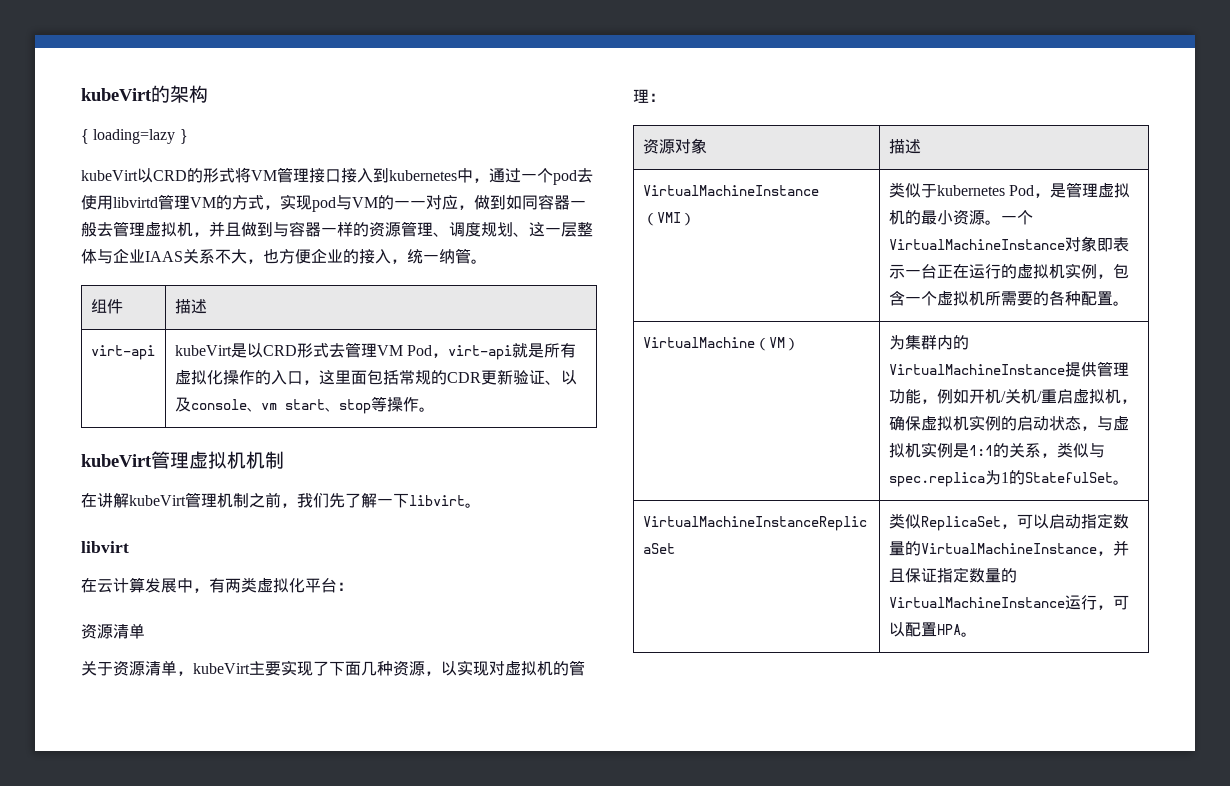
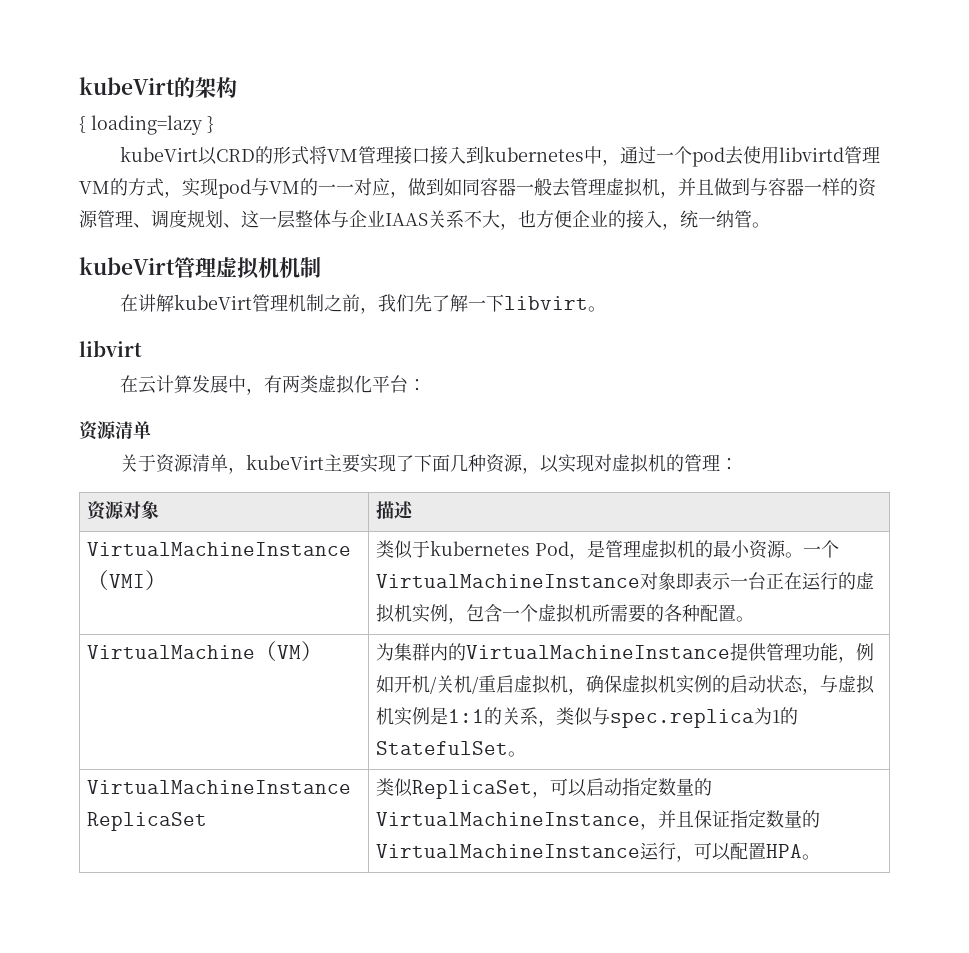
[90,299,123,314] [174,299,207,314] [90,345,155,360] [174,342,577,360] [174,369,577,385] [174,396,435,414] // 组件 | 描述 // virt-api | kubeVirt是以CRD形式去管理VM Pod，virt-api就是所有虚拟化操作的入口，这里面包括常规的CDR更新验证、以及console、vm start、stop等操作。 -> (770, 225) none

